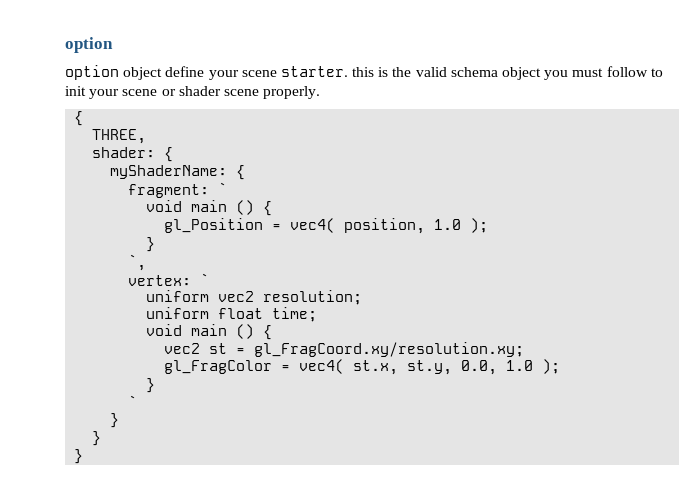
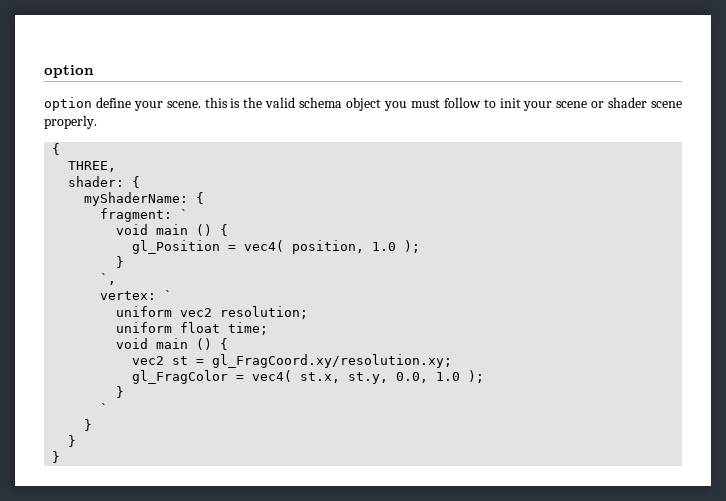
[123,67,163,80] object -> (92, 104) none
[241,66,348,77] scene starter. -> [166,101,201,108] scene.

